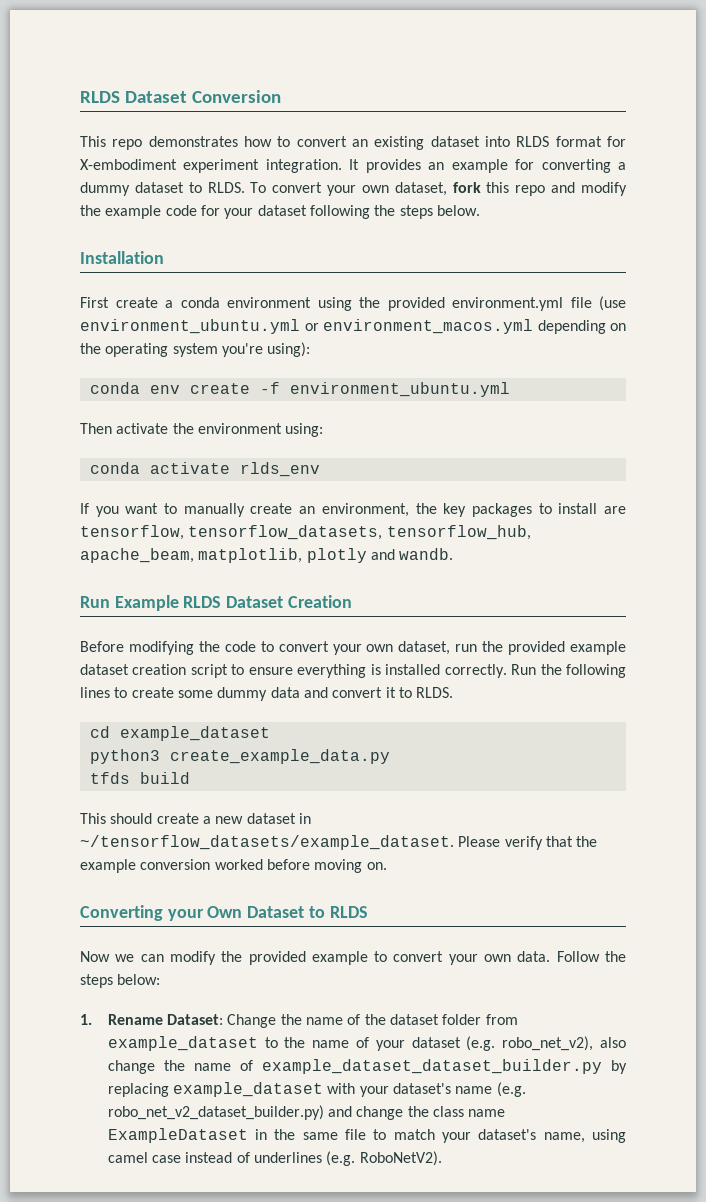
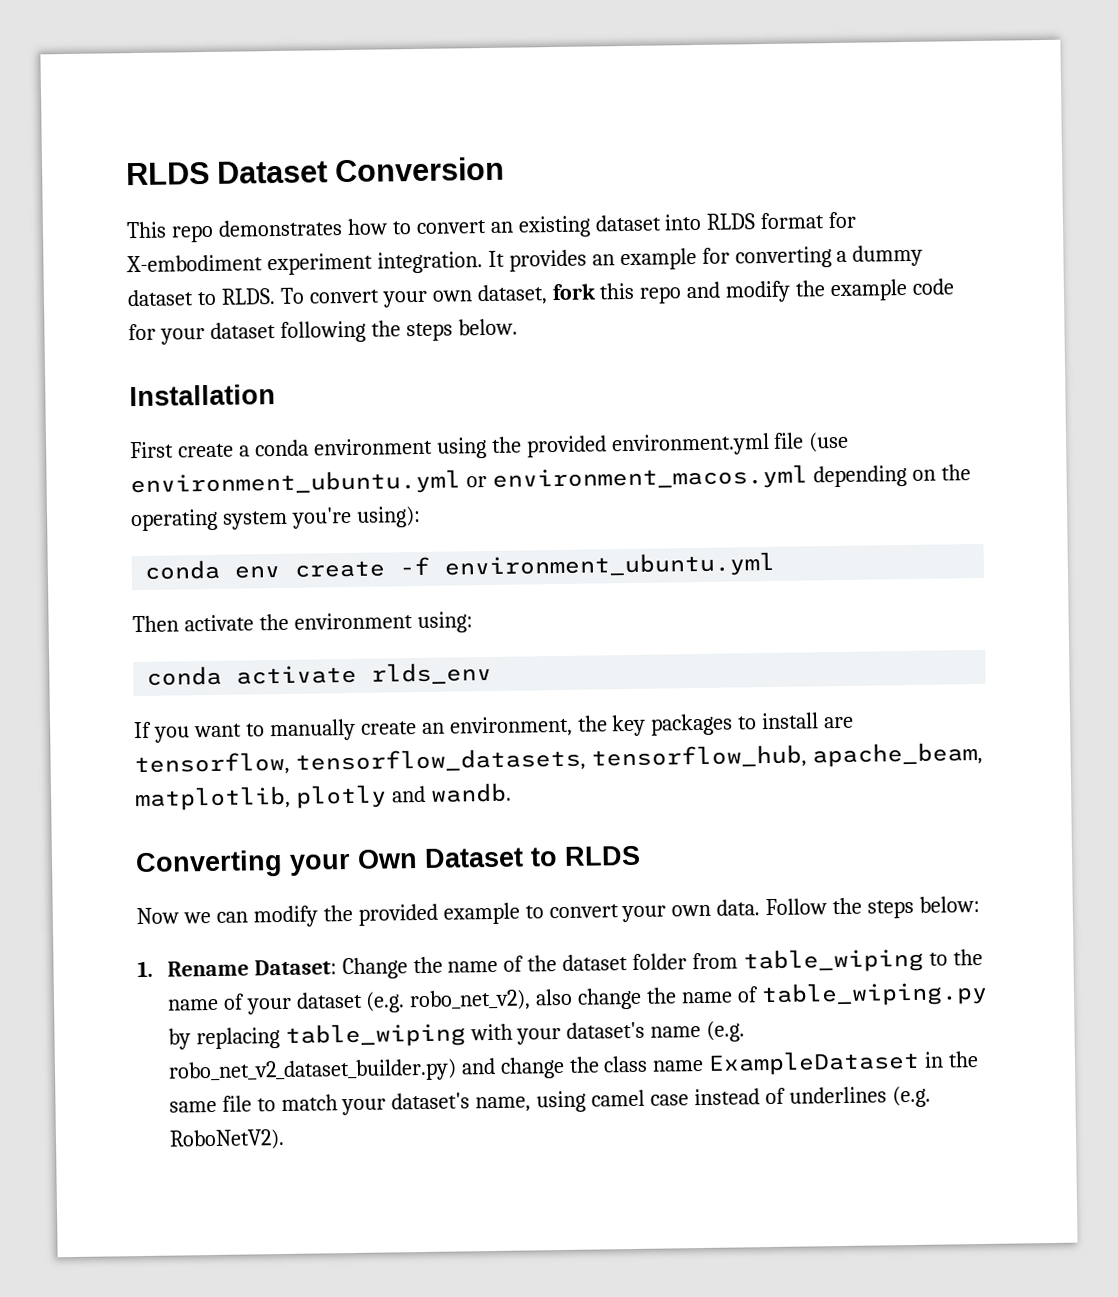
[80,595,352,611] [80,641,626,655] [80,664,626,678] [80,687,454,701] [89,726,270,741] [89,749,390,764] [89,772,190,784] [80,813,311,824] [80,835,598,850] [80,859,387,873] // Run Example RLDS Dataset Creation // Before modifying the code to convert your own dataset, run the provided example dataset creation script to ensure everything is installed correctly. Run the following lines to create some dummy data and convert it to RLDS. // cd example_dataset // python3 create_example_data.py // tfds build // This should create a new dataset in ~/tensorflow_datasets/example_dataset. Please verify that the example conversion worked before moving on. -> (512, 792) none
[107,1036,258,1051] example_dataset -> [743,947,925,974] table_wiping
[261,1059,602,1074] example_dataset_dataset_builder.py -> [761,980,989,1008] table_wiping.py
[173,1082,324,1097] example_dataset -> [284,1022,466,1048] table_wiping

